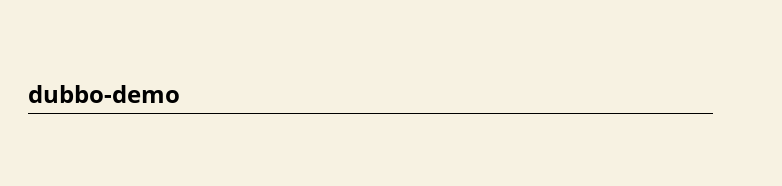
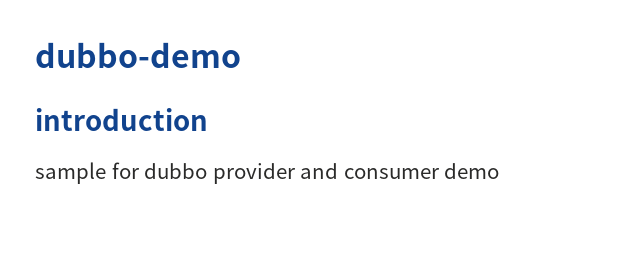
(180, 94) none -> [35,108,208,131] [35,162,500,184] // introduction // sample for dubbo provider and consumer demo

